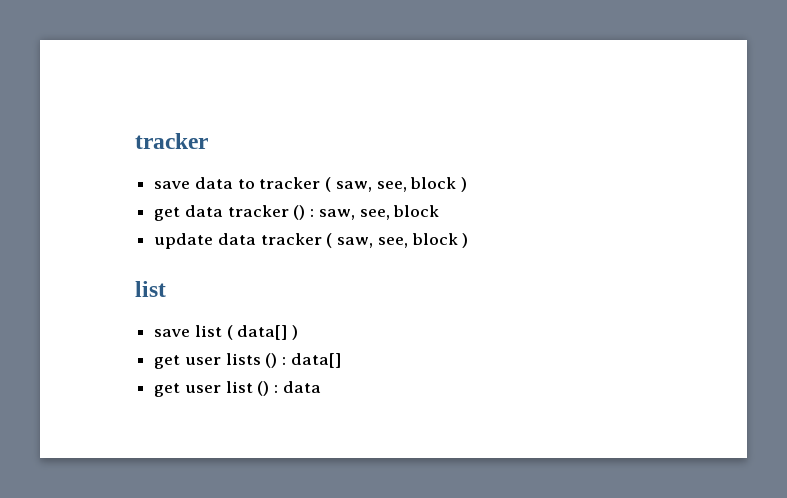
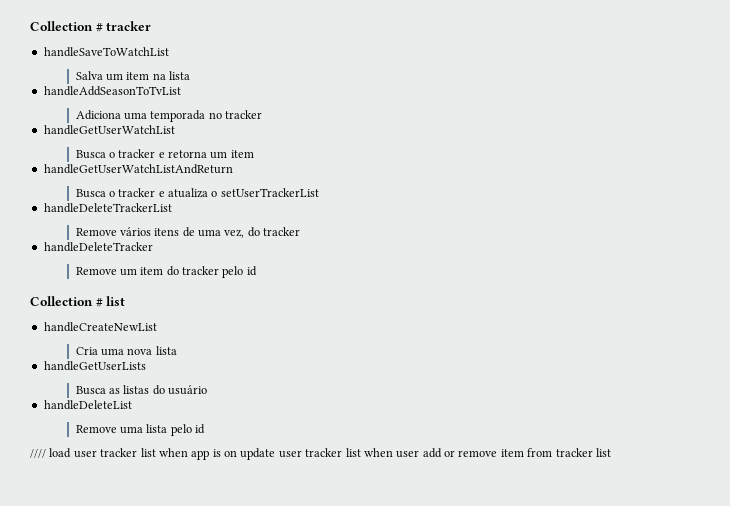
[135,133,208,149] [154,177,468,192] [154,205,440,221] [154,233,469,249] [135,281,166,297] [154,325,299,340] [154,353,341,369] [154,381,321,397] tracker // save data to tracker ( saw, see, block ) // get data tracker () : saw, see, block // update data tracker ( saw, see, block ) // list // save list ( data[] ) // get user lists () : data[] // get user list () : data -> [30,21,152,32] [43,47,169,57] [75,71,191,81] [43,86,181,96] [75,110,263,122] [43,125,175,135] [75,149,254,159] [43,164,233,174] [75,188,319,198] [43,203,172,213] [75,227,301,238] [43,242,153,252] [75,266,257,278] [30,296,126,307] [43,322,157,332] [75,346,177,356] [43,361,146,371] [75,385,208,395] [43,400,132,410] [75,424,206,436] [30,448,611,460] Collection # tracker // handleSaveToWatchList // Salva um item na lista // handleAddSeasonToTvList // Adiciona uma temporada no tracker // handleGetUserWatchList // Busca o tracker e retorna um item // handleGetUserWatchListAndReturn // Busca o tracker e atualiza o setUserTrackerList // handleDeleteTrackerList // Remove vários itens de uma vez, do tracker // handleDeleteTracker // Remove um item do tracker pelo id // Collection # list // handleCreateNewList // Cria uma nova lista // handleGetUserLists // Busca as listas do usuário // handleDeleteList // Remove uma lista pelo id // //// load user tracker list when app is on update user tracker list when user add or remove item from tracker list

